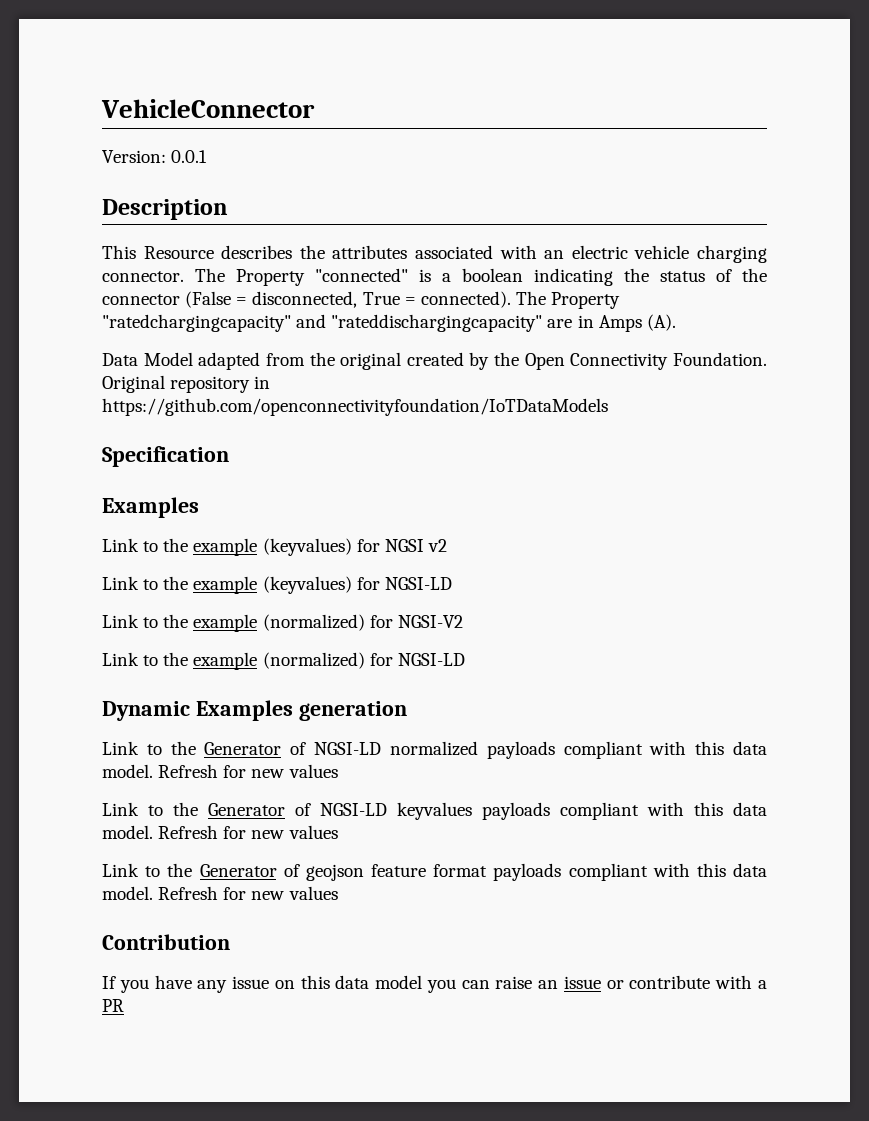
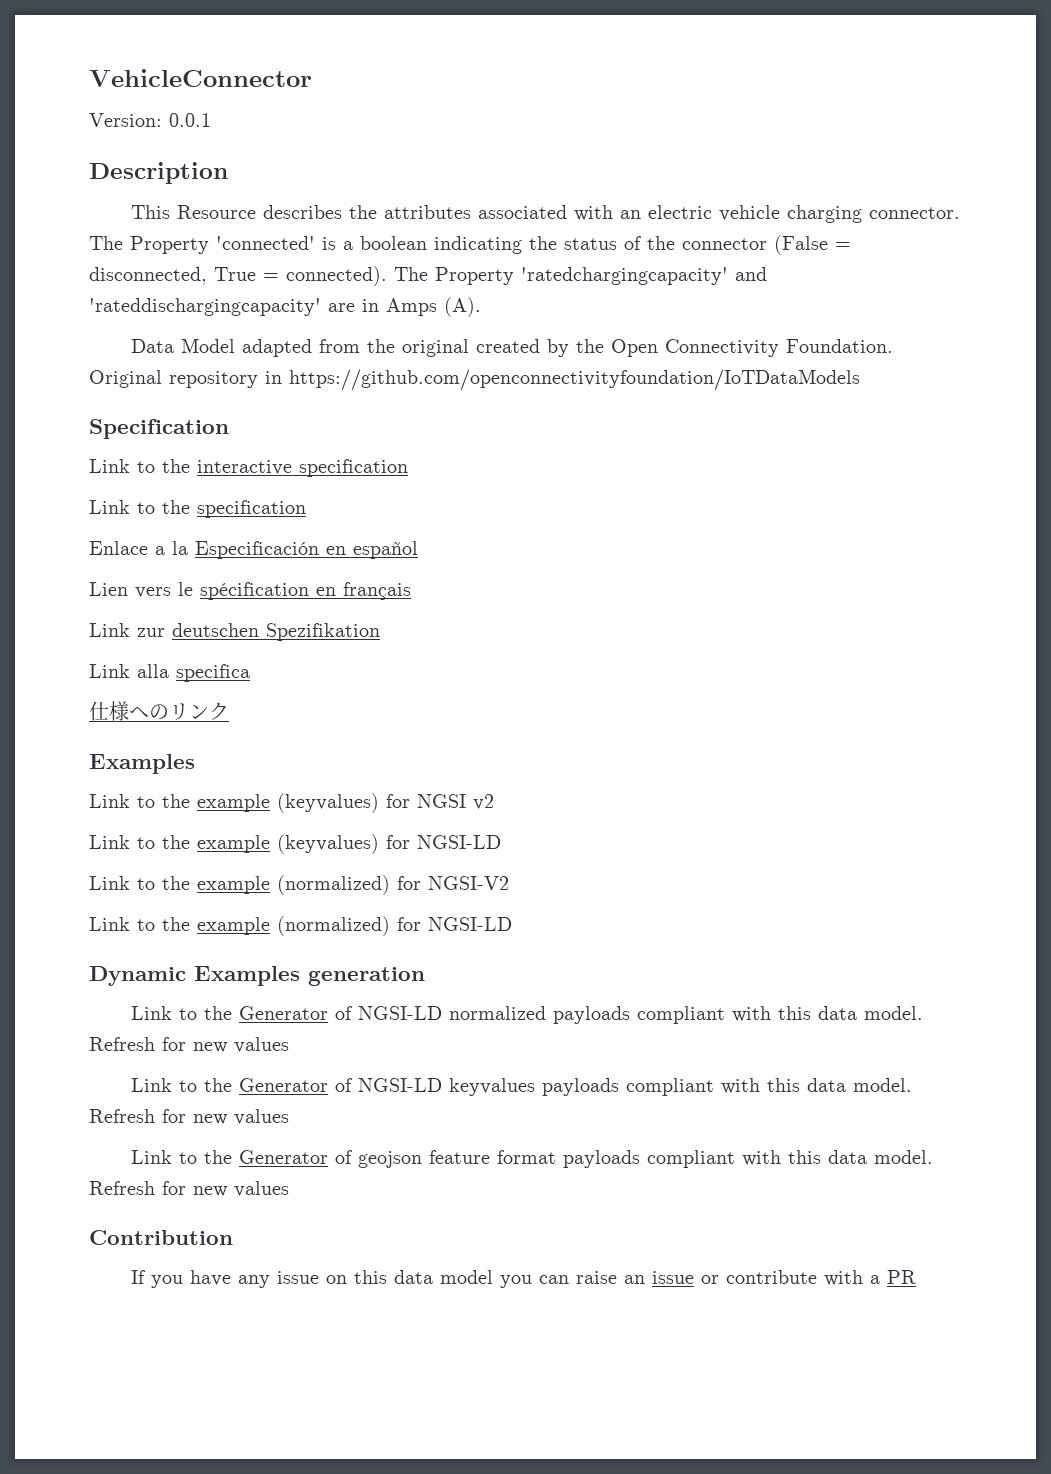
[315,268,408,282] "connected" -> [216,236,315,250] 'connected'
[102,314,543,332] "ratedchargingcapacity" and "rateddischargingcapacity" -> [521,267,767,285] [89,298,321,316] 'ratedchargingcapacity' and 'rateddischargingcapacity'
(229, 456) none -> [89,459,408,477] [89,500,306,518] [89,541,418,559] [89,582,411,600] [89,623,380,641] [89,664,250,682] [89,701,229,721] // Link to the interactive specification // Link to the specification // Enlace a la Especificación en español // Lien vers le spécification en français // Link zur deutschen Spezifikation // Link alla specifica // 仕様へのリンク

